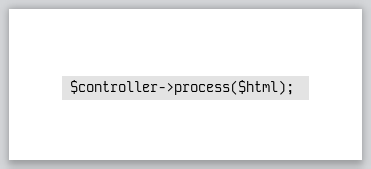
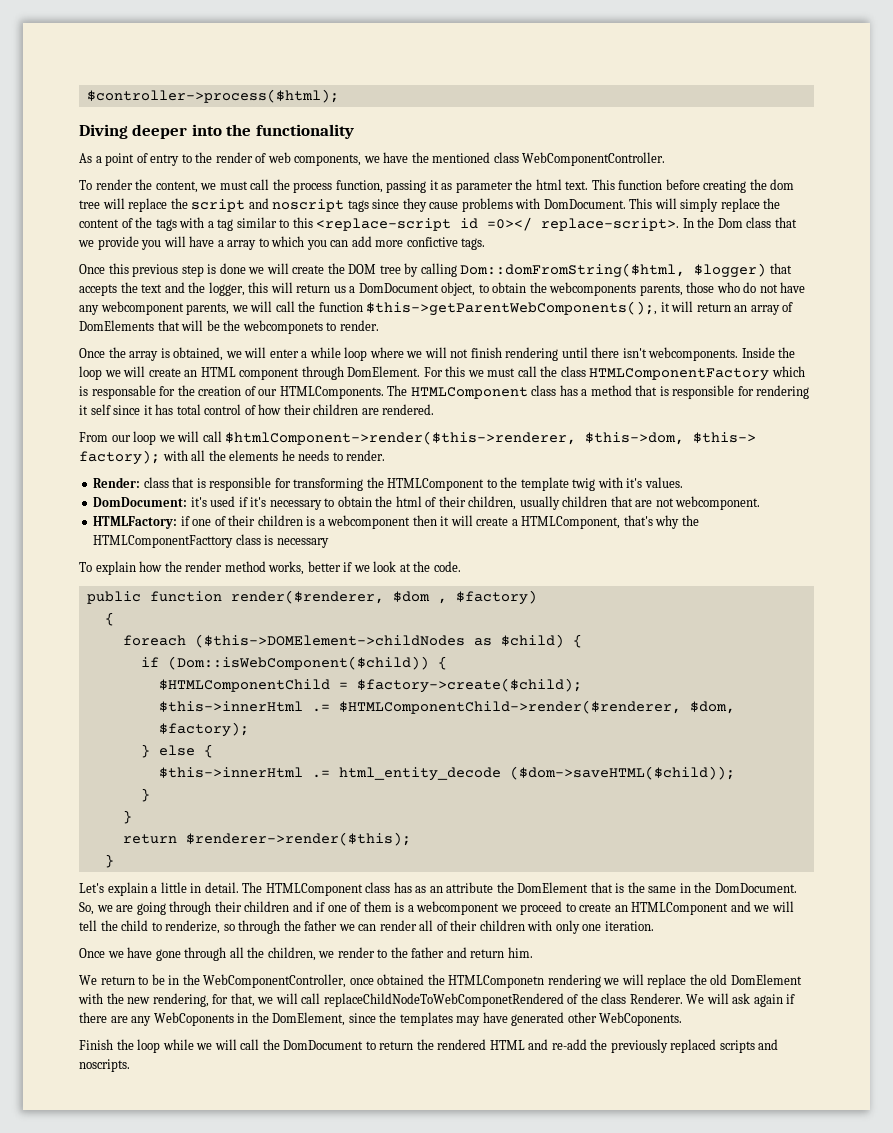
(295, 87) none -> [79,124,354,139] [79,152,666,166] [79,179,795,193] [79,198,781,212] [79,217,797,231] [78,236,486,250] [79,263,792,278] [79,282,806,296] [79,301,794,316] [79,320,379,334] [79,347,796,361] [79,366,805,381] [79,385,810,399] [79,404,435,415] [79,431,757,445] [79,450,386,465] [93,477,683,491] [93,496,761,510] [93,515,699,529] [93,534,329,548] [79,561,461,575] [86,590,537,605] [104,612,114,626] [122,634,582,648] [140,656,447,670] [158,678,582,693] [158,700,735,714] [158,722,249,737] [140,744,213,758] [158,766,735,781] [140,788,150,802] [122,810,132,824] [122,832,411,846] [104,854,114,868] [79,882,797,896] [79,901,794,915] [79,920,654,934] [79,947,533,961] [79,974,802,988] [78,993,796,1007] [79,1012,683,1026] [79,1039,779,1053] [79,1059,130,1072] // Diving deeper into the functionality // As a point of entry to the render of web components, we have the mentioned class WebComponentController. // To render the content, we must call the process function, passing it as parameter the html text. This function before creating the dom tree will replace the script and noscript tags since they cause problems with DomDocument. This will simply replace the content of the tags with a tag similar to this <replace-script id =0></ replace-script>. In the Dom class that we provide you will have a array to which you can add more confictive tags. // Once this previous step is done we will create the DOM tree by calling Dom::domFromString($html, $logger) that accepts the text and the logger, this will return us a DomDocument object, to obtain the webcomponents parents, those who do not have any webcomponent parents, we will call the function $this->getParentWebComponents();, it will return an array of DomElements that will be the webcomponets to render. // Once the array is obtained, we will enter a while loop where we will not finish rendering until there isn't webcomponents. Inside the loop we will create an HTML component through DomElement. For this we must call the class HTMLComponentFactory which is responsable for the creation of our HTMLComponents. The HTMLComponent class has a method that is responsible for rendering it self since it has total control of how their children are rendered. // From our loop we will call $htmlComponent->render($this->renderer, $this->dom, $this-> factory); with all the elements he needs to render. // Render: class that is responsible for transforming the HTMLComponent to the template twig with it's values. // DomDocument: it's used if it's necessary to obtain the html of their children, usually children that are not webcomponent. // HTMLFactory: if one of their children is a webcomponent then it will create a HTMLComponent, that's why the HTMLComponentFacttory class is necessary // To explain how the render method works, better if we look at the code. // public function render($renderer, $dom , $factory) // { // foreach ($this->DOMElement->childNodes as $child) { // if (Dom::isWebComponent($child)) { // $HTMLComponentChild = $factory->create($child); // $this->innerHtml .= $HTMLComponentChild->render($renderer, $dom, $factory); // } else { // $this->innerHtml .= html_entity_decode ($dom->saveHTML($child)); // } // } // return $renderer->render($this); // } // Let's explain a little in detail. The HTMLComponent class has as an attribute the DomElement that is the same in the DomDocument. So, we are going through their children and if one of them is a webcomponent we proceed to create an HTMLComponent and we will tell the child to renderize, so through the father we can render all of their children with only one iteration. // Once we have gone through all the children, we render to the father and return him. // We return to be in the WebComponentController, once obtained the HTMLComponetn rendering we will replace the old DomElement with the new rendering, for that, we will call replaceChildNodeToWebComponetRendered of the class Renderer. We will ask again if there are any WebCoponents in the DomElement, since the templates may have generated other WebCoponents. // Finish the loop while we will call the DomDocument to return the rendered HTML and re-add the previously replaced scripts and noscripts.

